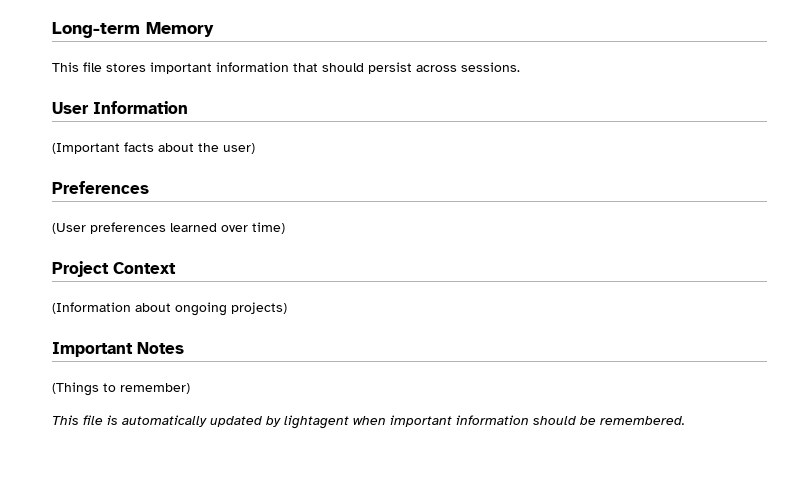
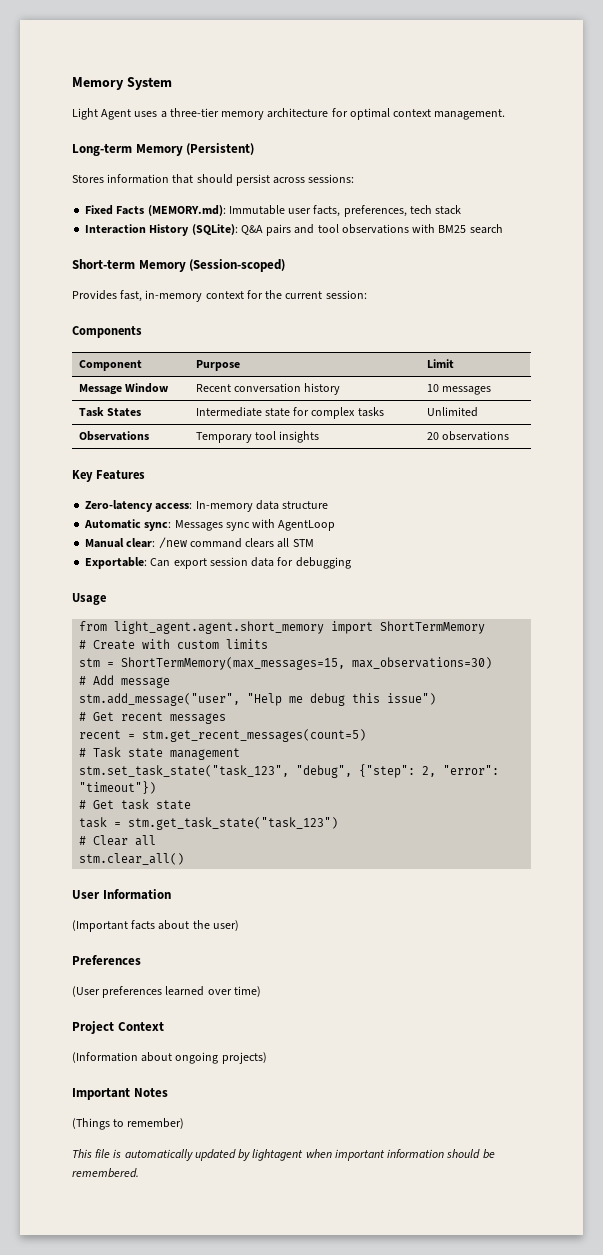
[52,22,214,38] [52,62,212,74] Long-term Memory // This file stores important -> [72,77,172,90] [72,108,506,120] [72,143,255,156] [72,175,104,183] Memory System // Light Agent uses a three-tier memory architecture for optimal context management. // Long-term Memory (Persistent) // Stores
[461,62,520,72] sessions. -> [308,174,355,183] [85,205,462,217] [85,224,503,236] [72,259,286,272] [72,290,367,302] [72,326,142,338] [78,360,142,371] [195,360,240,371] [426,359,454,368] [78,383,169,395] [195,383,341,395] [426,384,491,395] [78,407,141,417] [195,407,384,419] [426,407,478,417] [78,431,149,441] [195,431,320,443] [426,431,509,441] [72,470,146,482] [85,500,329,512] [84,519,336,531] [85,537,314,549] [85,557,351,569] [72,593,106,605] [79,621,486,634] [79,639,269,650] [79,657,493,670] [79,675,171,688] [79,693,437,706] [79,712,227,724] [79,729,367,742] [79,747,241,760] [79,764,500,778] [79,781,157,794] [79,799,192,810] [79,817,339,830] [79,835,157,846] [79,853,185,865] sessions: // Fixed Facts (MEMORY.md): Immutable user facts, preferences, tech stack // Interaction History (SQLite): Q&A pairs and tool observations with BM25 search // Short-term Memory (Session-scoped) // Provides fast, in-memory context for the current session: // Components // Component | Purpose | Limit // Message Window | Recent conversation history | 10 messages // Task States | Intermediate state for complex tasks | Unlimited // Observations | Temporary tool insights | 20 observations // Key Features // Zero-latency access: In-memory data structure // Automatic sync: Messages sync with AgentLoop // Manual clear: /new command clears all STM // Exportable: Can export session data for debugging // Usage // from light_agent.agent.short_memory import ShortTermMemory // # Create with custom limits // stm = ShortTermMemory(max_messages=15, max_observations=30) // # Add message // stm.add_message("user", "Help me debug this issue") // # Get recent messages // recent = stm.get_recent_messages(count=5) // # Task state management // stm.set_task_state("task_123", "debug", {"step": 2, "error": "timeout"}) // # Get task state // task = stm.get_task_state("task_123") // # Clear all // stm.clear_all()

